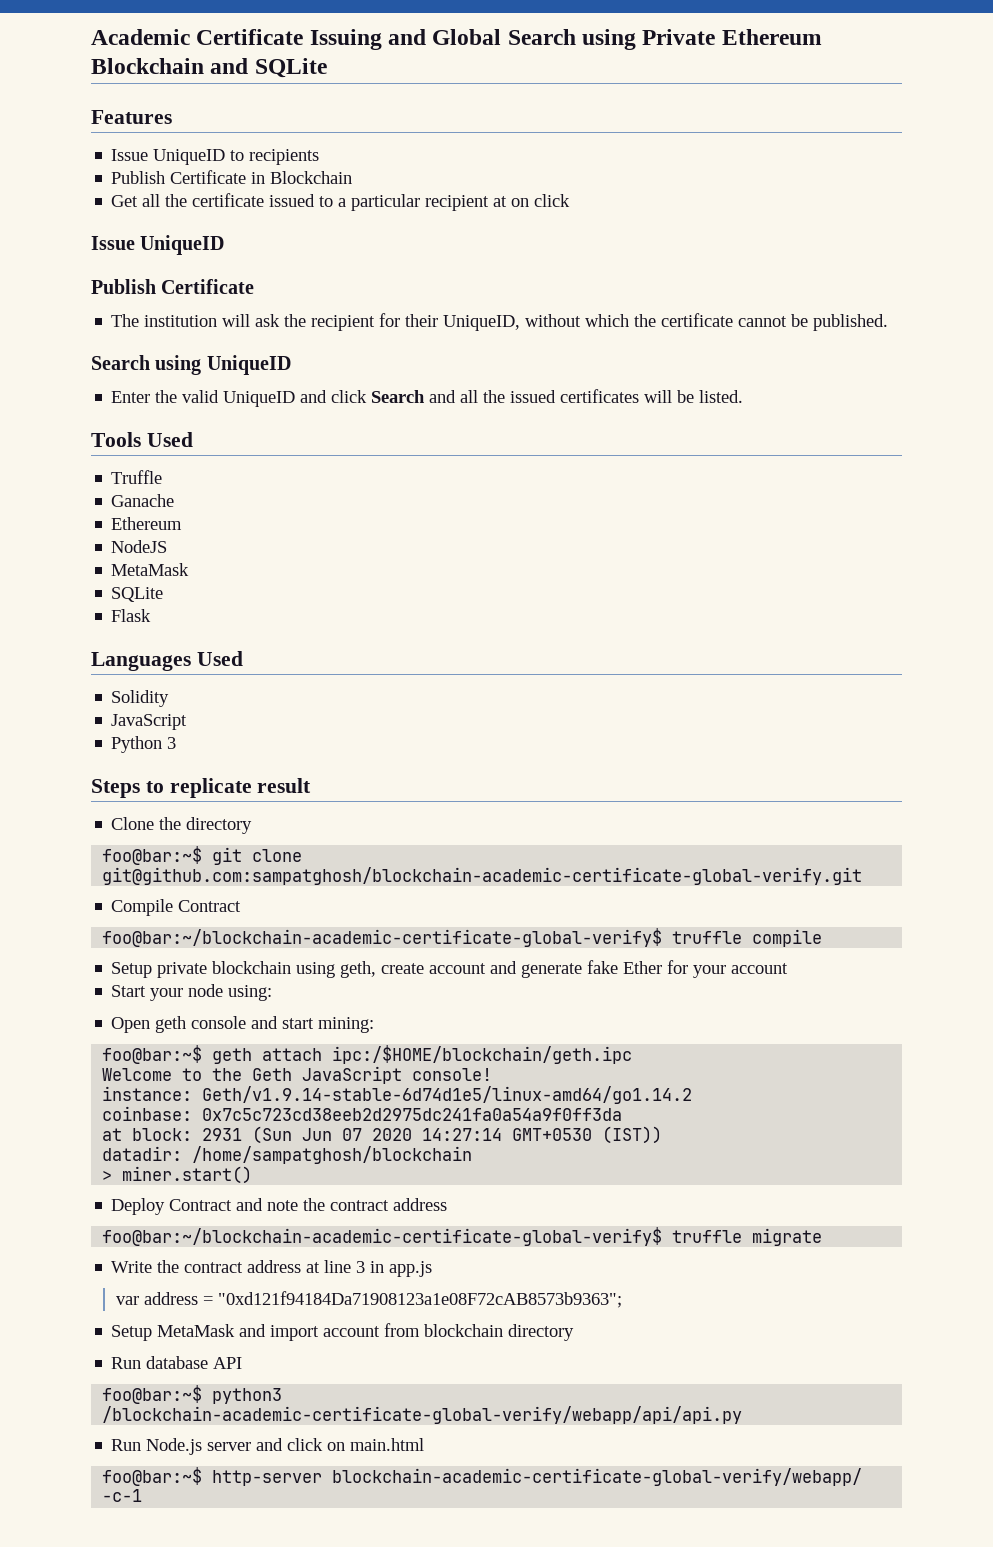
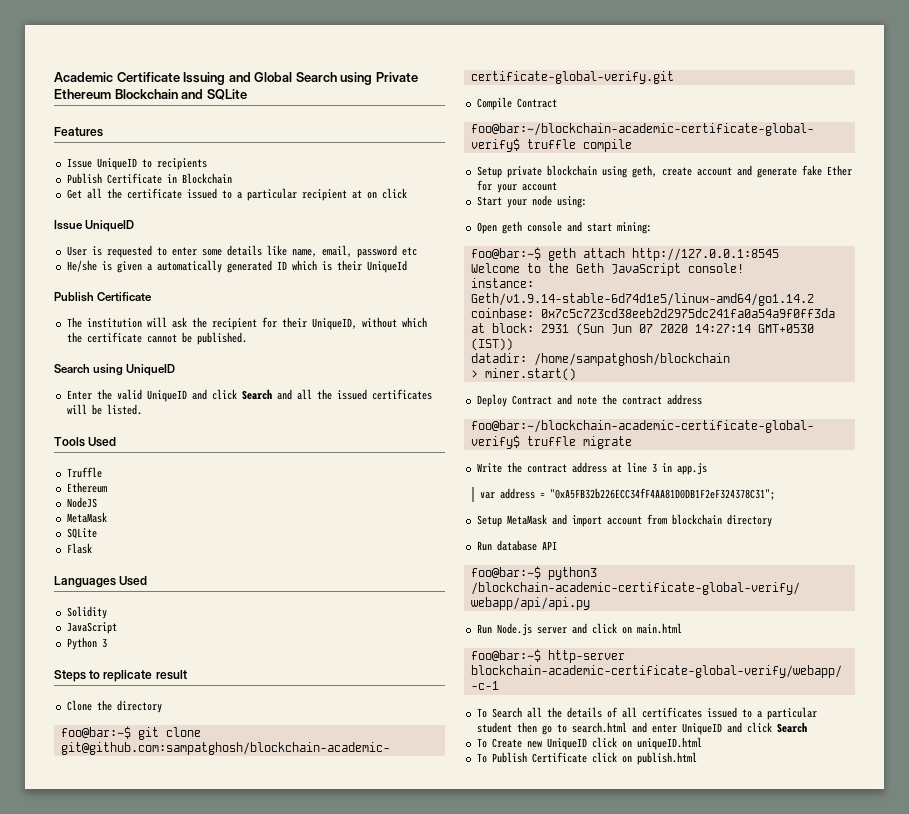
(225, 245) none -> [66,245,417,258] [66,260,407,273] // User is requested to enter some details like name, email, password etc // He/she is given a automatically generated ID which is their UniqueId
[111,494,175,507] // Ganache -> (102, 472) none
[332,1045,633,1064] ipc:/$HOME/blockchain/geth.ipc -> [631,248,779,261] http://127.0.0.1:8545
[217,1291,622,1308] "0xd121f94184Da71908123a1e08F72cAB8573b9363"; -> [550,488,776,500] "0xA5FB32b226ECC34fF4AA81D0DB1F2eF324378C31";
(143, 1495) none -> [476,707,817,720] [476,722,807,735] [476,737,702,750] [476,752,697,765] // To Search all the details of all certificates issued to a particular student then go to search.html and enter UniqueID and click Search // To Create new UniqueID click on uniqueID.html // To Publish Certificate click on publish.html

